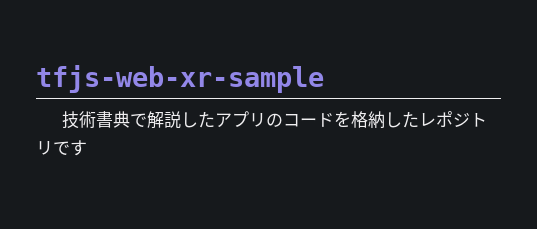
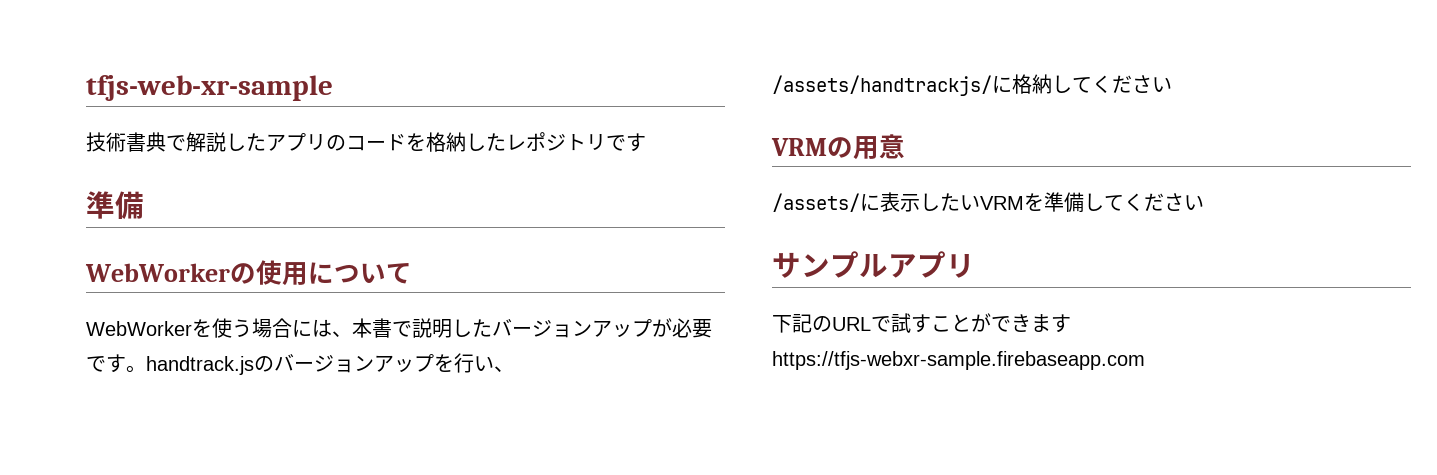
(87, 148) none -> [86,191,144,220] [85,260,412,286] [86,318,712,338] [86,353,514,375] [772,74,1172,96] [771,134,905,160] [772,192,1204,213] [772,251,975,278] [772,313,1071,333] [772,351,1145,370] // 準備 // WebWorkerの使用について // WebWorkerを使う場合には、本書で説明したバージョンアップが必要です。handtrack.jsのバージョンアップを行い、/assets/handtrackjs/に格納してください // VRMの用意 // /assets/に表示したいVRMを準備してください // サンプルアプリ // 下記のURLで試すことができますhttps://tfjs-webxr-sample.firebaseapp.com

